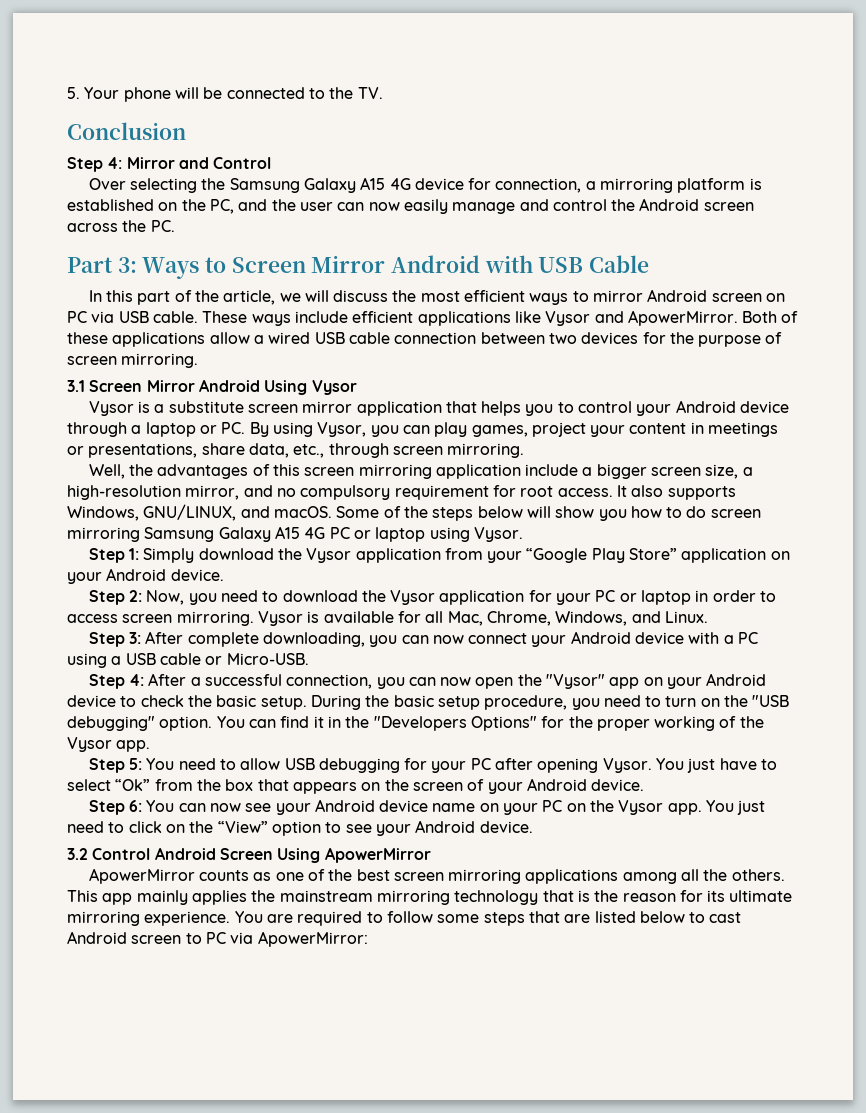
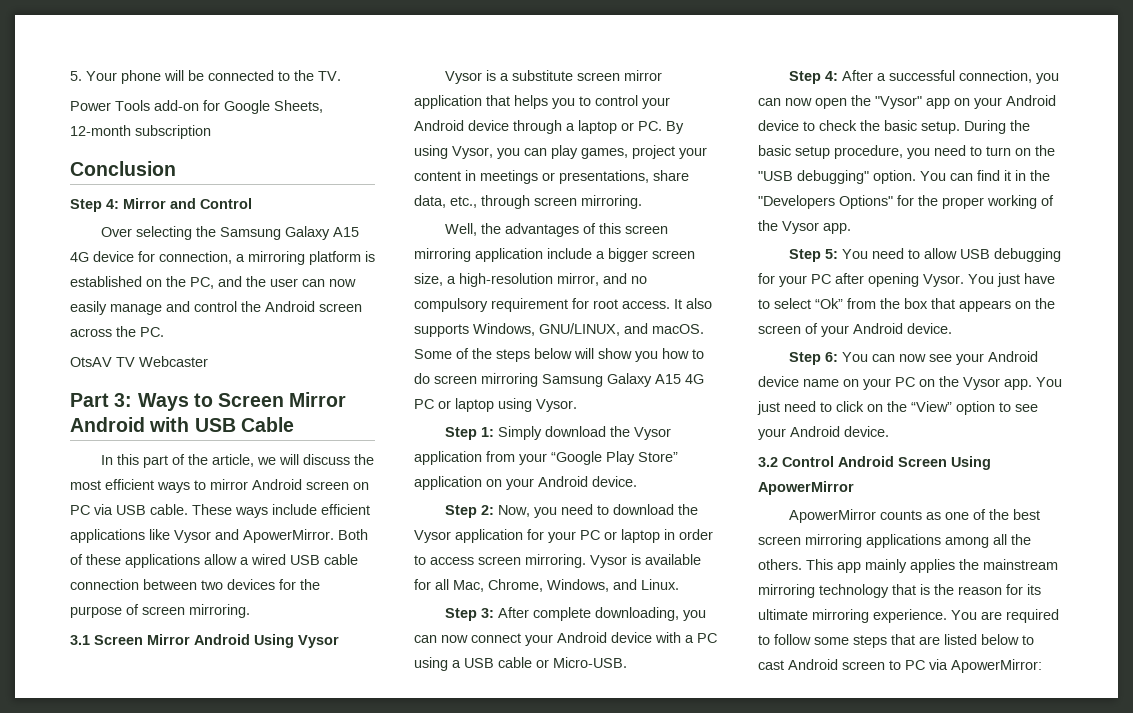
(383, 93) none -> [70,100,323,114] [70,125,211,139] // Power Tools add-on for Google Sheets, 12-month subscription
(175, 226) none -> [70,356,208,367] // OtsAV TV Webcaster

